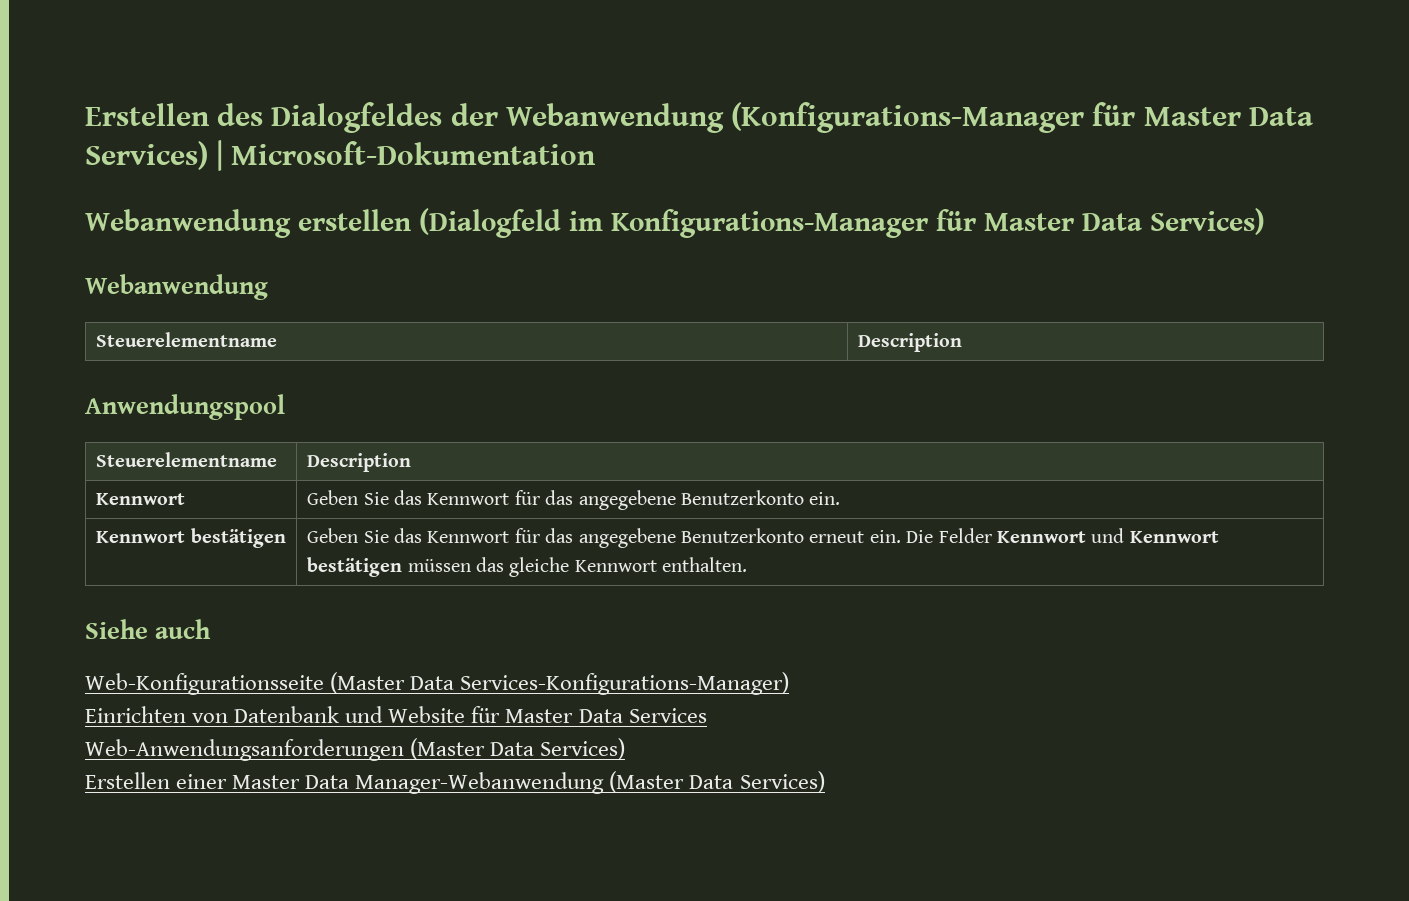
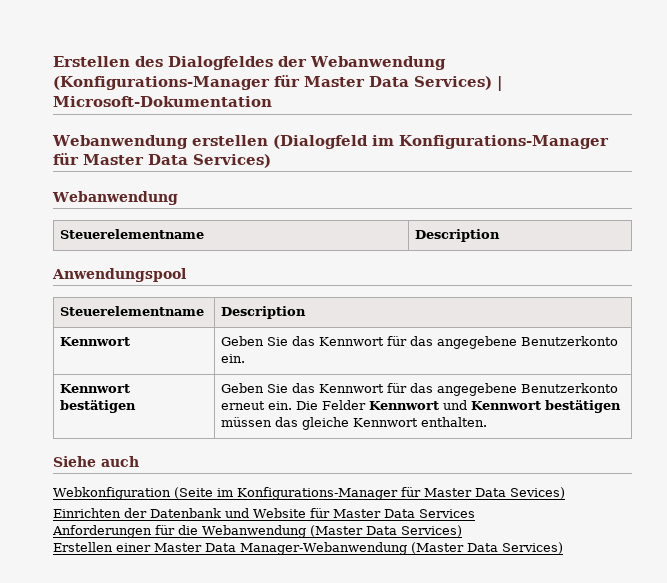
[85,672,790,695] Web-Konfigurationsseite (Master Data Services-Konfigurations-Manager) -> [53,487,565,500] Webkonfiguration (Seite im Konfigurations-Manager für Master Data Sevices)
[192,713,229,723] von -> [124,508,147,518] der
[85,739,404,761] Web-Anwendungsanforderungen -> [52,525,306,538] Anforderungen für die Webanwendung

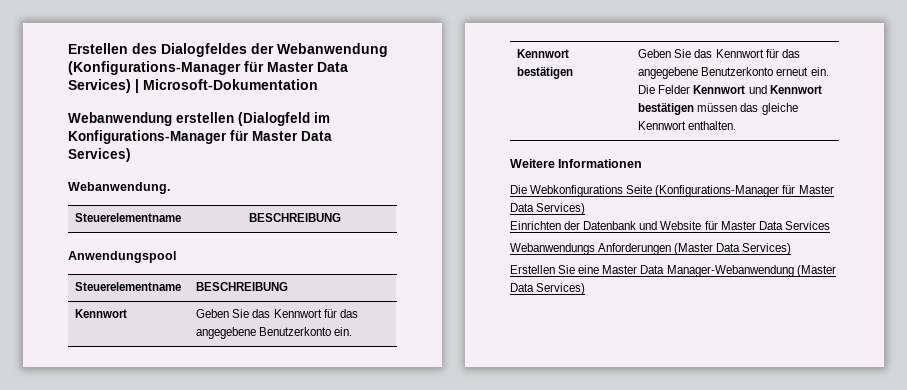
[52,191,178,205] [60,229,205,239] [415,229,501,242] Webanwendung // Steuerelementname | Description -> [68,182,170,194] [75,213,182,222] [249,213,342,222] Webanwendung. // Steuerelementname | BESCHREIBUNG
[221,306,307,319] Description -> [196,282,289,291] BESCHREIBUNG
[53,456,139,467] [53,487,565,500] Siehe auch // Webkonfiguration (Seite im Konfigurations-Manager für Master Data Sevices) -> [510,159,643,168] [510,185,834,197] [510,203,586,215] Weitere Informationen // Die Webkonfigurations Seite (Konfigurations-Manager für Master Data Services)
[52,525,306,538] Anforderungen für die Webanwendung -> [510,243,672,255] Webanwendungs Anforderungen
[116,543,151,552] einer -> [558,265,600,274] Sie eine

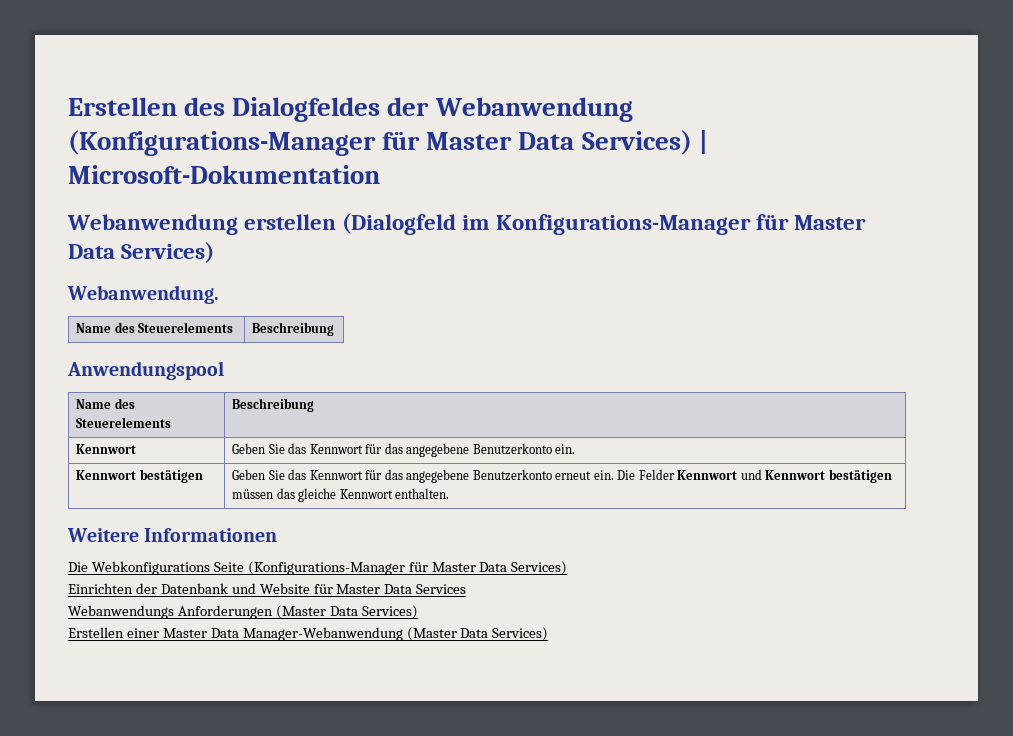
[75,213,182,222] [249,213,342,222] [68,251,176,263] [75,282,182,291] [196,282,289,291] Steuerelementname | BESCHREIBUNG // Anwendungspool // Steuerelementname | BESCHREIBUNG -> [76,322,234,333] [252,322,335,336] [67,361,224,380] [76,398,135,409] [76,417,172,428] [232,398,315,412] Name des Steuerelements | Beschreibung // Anwendungspool // Name des Steuerelements | Beschreibung
[558,265,600,274] Sie eine -> [126,628,159,638] einer

